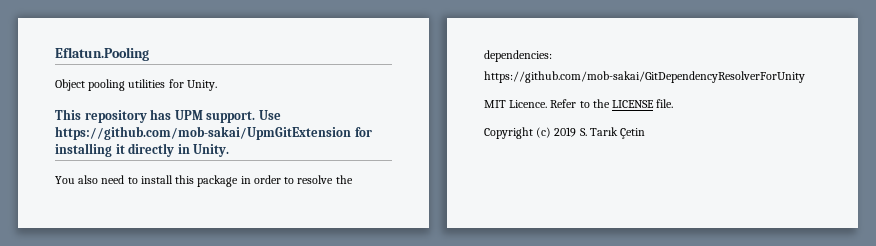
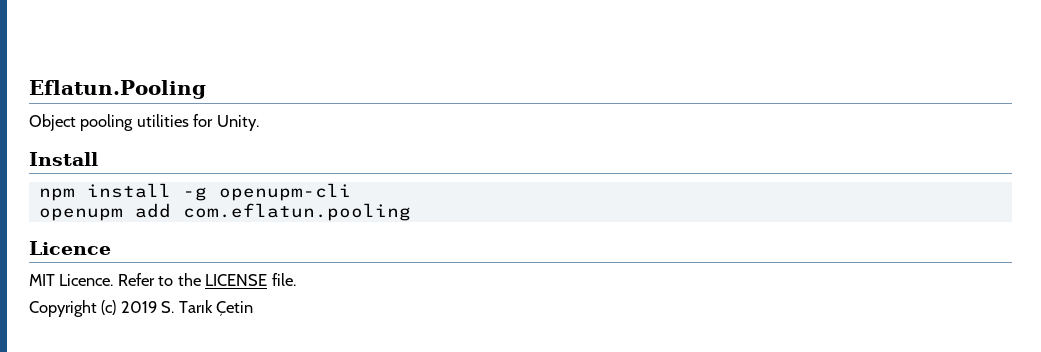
[55,109,281,123] [55,126,372,140] [55,143,230,157] [55,175,353,187] [484,50,552,62] [484,71,805,83] This repository has UPM support. Use https://github.com/mob-sakai/UpmGitExtension for installing it directly in Unity. // You also need to install this package in order to resolve the dependencies: https://github.com/mob-sakai/GitDependencyResolverForUnity -> [29,152,98,166] [38,183,351,201] [38,203,411,221] [29,241,111,255] Install // npm install -g openupm-cli // openupm add com.eflatun.pooling // Licence

